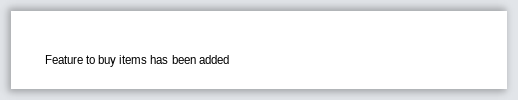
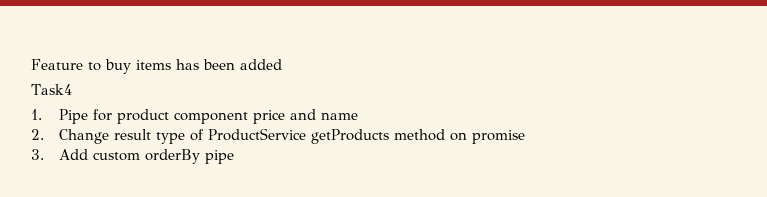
(229, 59) none -> [31,84,72,95] [31,109,359,124] [31,128,526,144] [31,149,235,164] // Task4 // 1. Pipe for product component price and name // 2. Change result type of ProductService getProducts method on promise // 3. Add custom orderBy pipe

